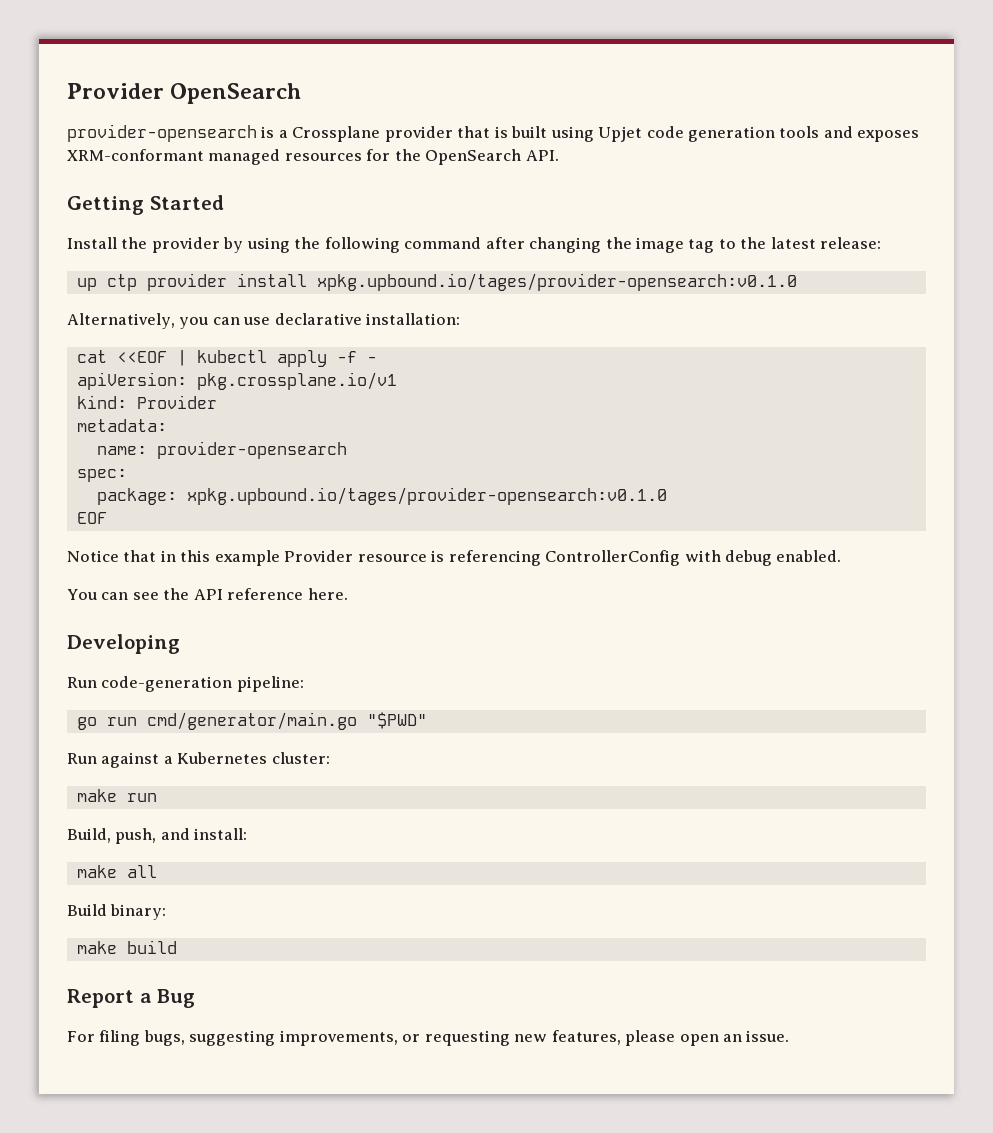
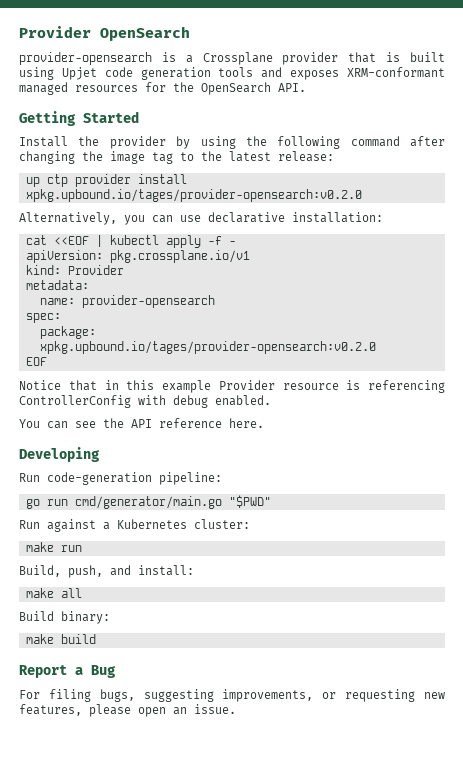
[316,273,797,291] xpkg.upbound.io/tages/provider-opensearch:v0.1.0 -> [25,189,362,202] xpkg.upbound.io/tages/provider-opensearch:v0.2.0
[186,487,667,505] xpkg.upbound.io/tages/provider-opensearch:v0.1.0 -> [39,341,376,354] xpkg.upbound.io/tages/provider-opensearch:v0.2.0

